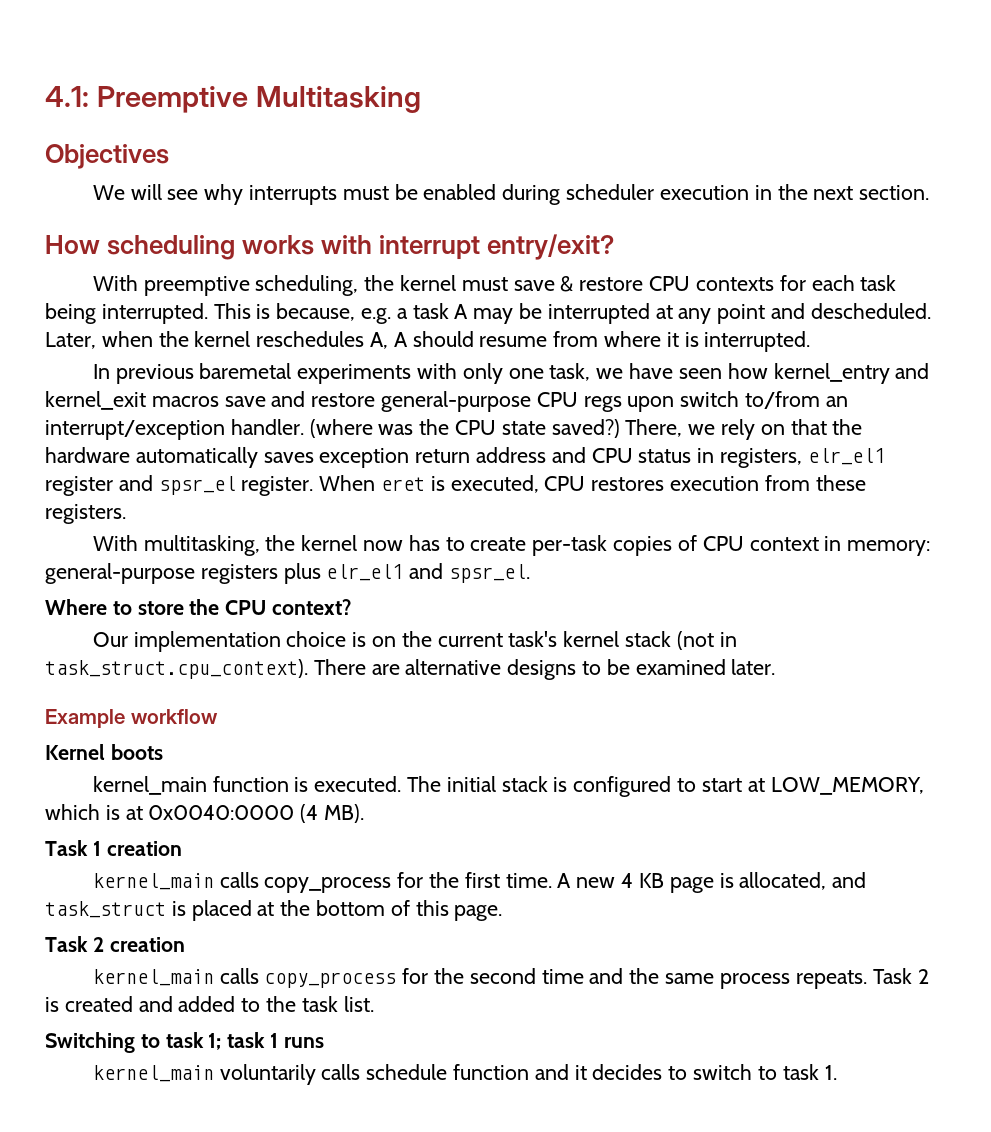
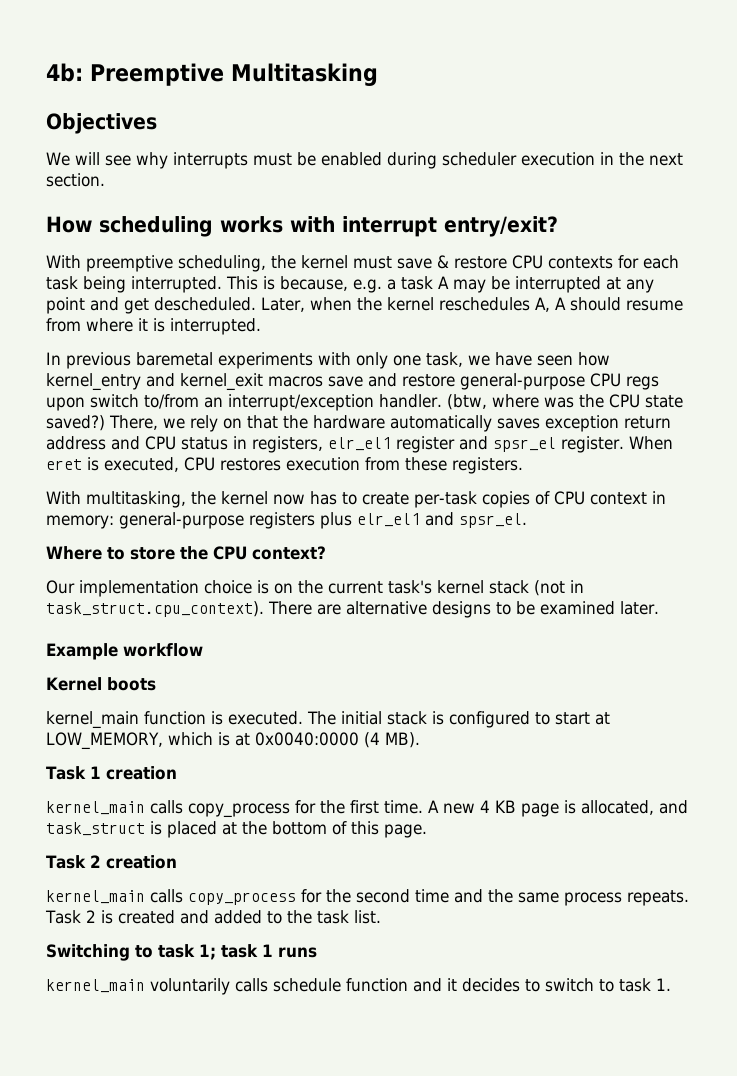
[45,86,89,107] 4.1: -> [46,63,83,82] 4b:
(806, 311) none -> [124,298,149,314] get
[309,419,373,438] (where -> [446,394,539,410] (btw, where

